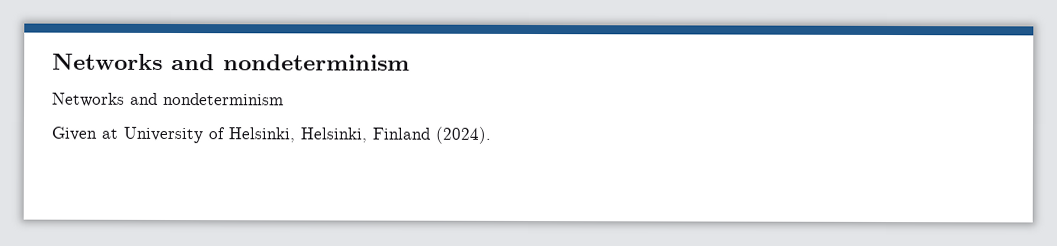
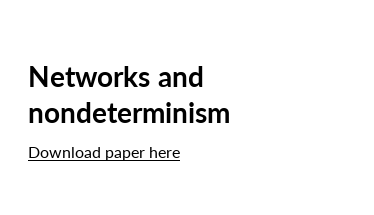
[52,53,410,71] [52,92,284,107] [51,126,491,144] Networks and nondeterminism // Networks and nondeterminism // Given at University of Helsinki, Helsinki, Finland (2024). -> [28,66,204,87] [28,102,230,123] [28,147,181,161] Networks and nondeterminism // Download paper here

